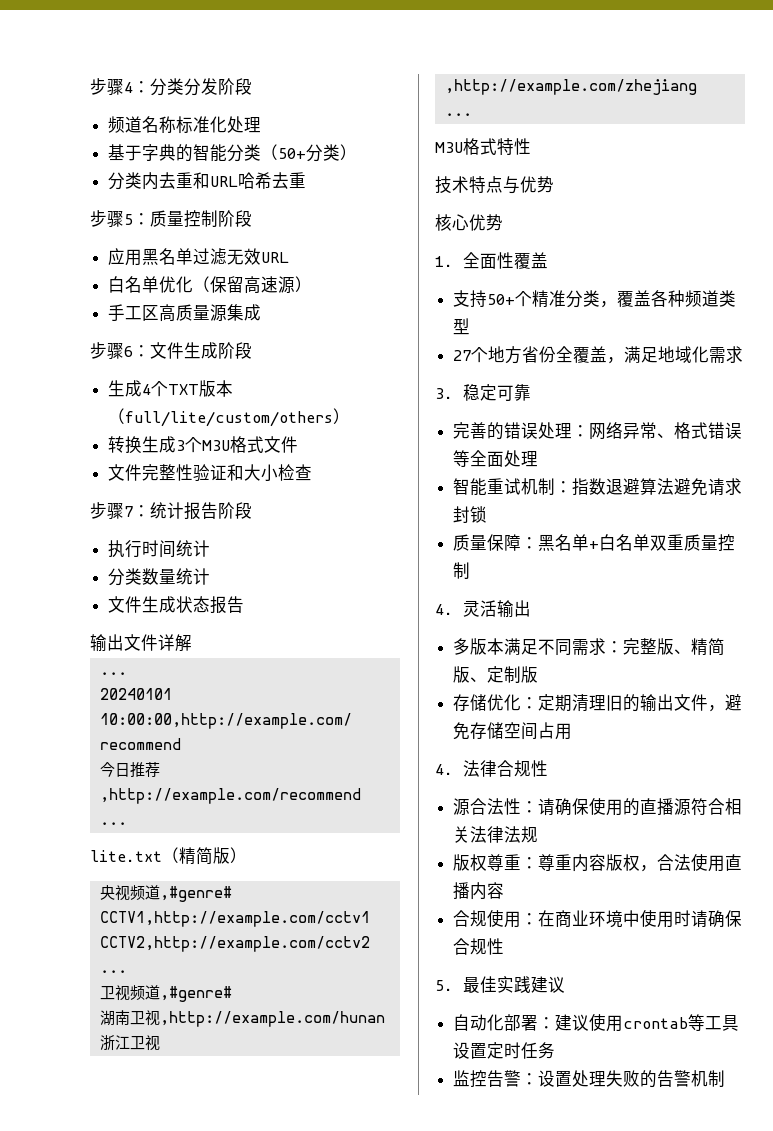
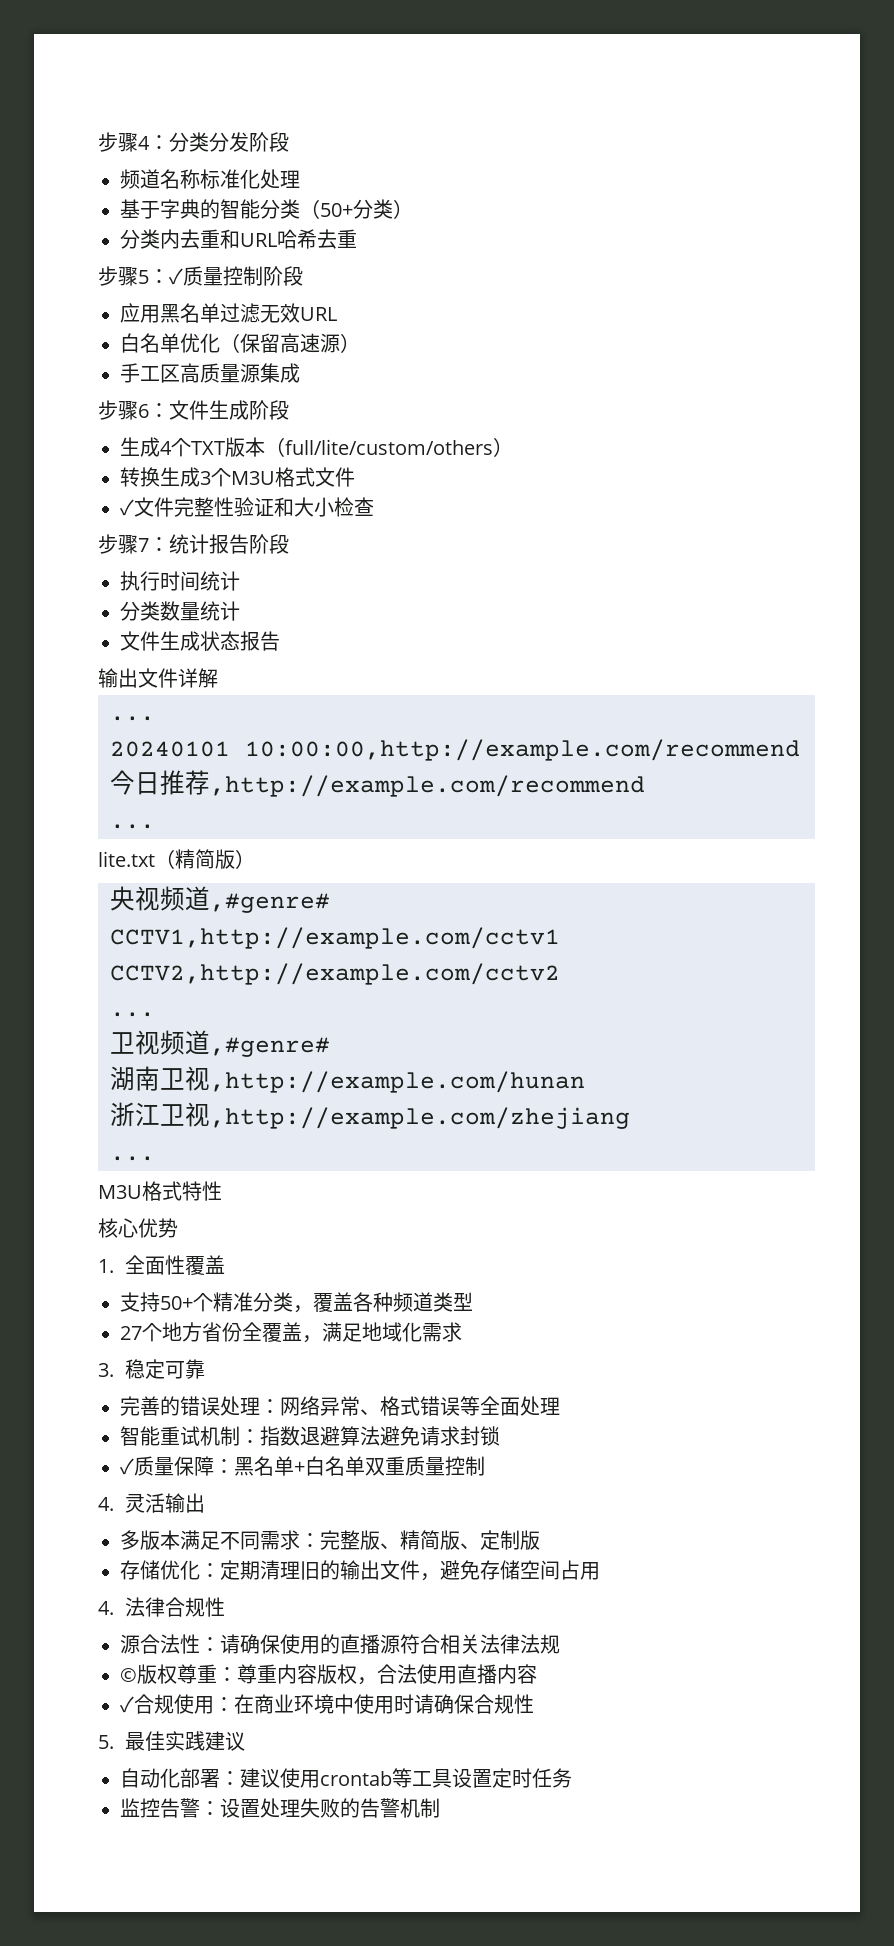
(150, 219) none -> [169,268,183,285] ✓
(299, 444) none -> [120,499,134,516] ✓
[435,176,554,194] // 技术特点与优势 -> (222, 1191) none
(488, 514) none -> [120,1458,134,1475] ✓
(539, 834) none -> [120,1668,137,1682] ©
(505, 890) none -> [120,1696,134,1713] ✓

